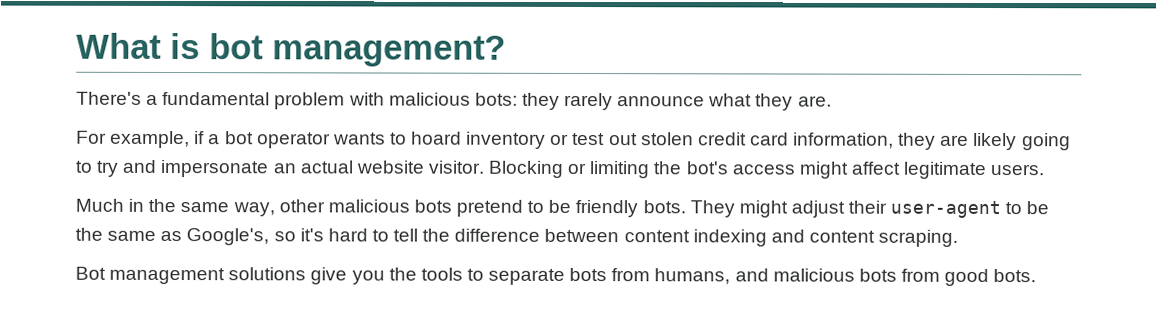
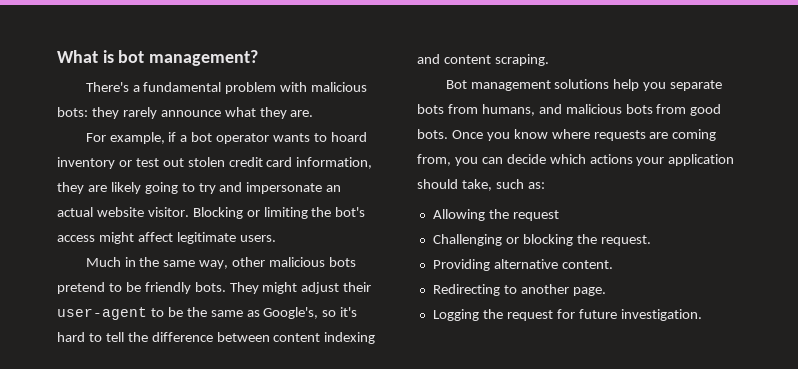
[310,267,484,285] give you the tools to -> [613,79,667,91] help you
(1037, 276) none -> [451,129,717,141] [417,154,735,166] [417,179,545,191] [432,209,559,221] [432,234,651,246] [432,259,613,271] [432,284,606,296] [432,309,702,321] Once you know where requests are coming from, you can decide which actions your application should take, such as: // Allowing the request // Challenging or blocking the request. // Providing alternative content. // Redirecting to another page. // Logging the request for future investigation.

